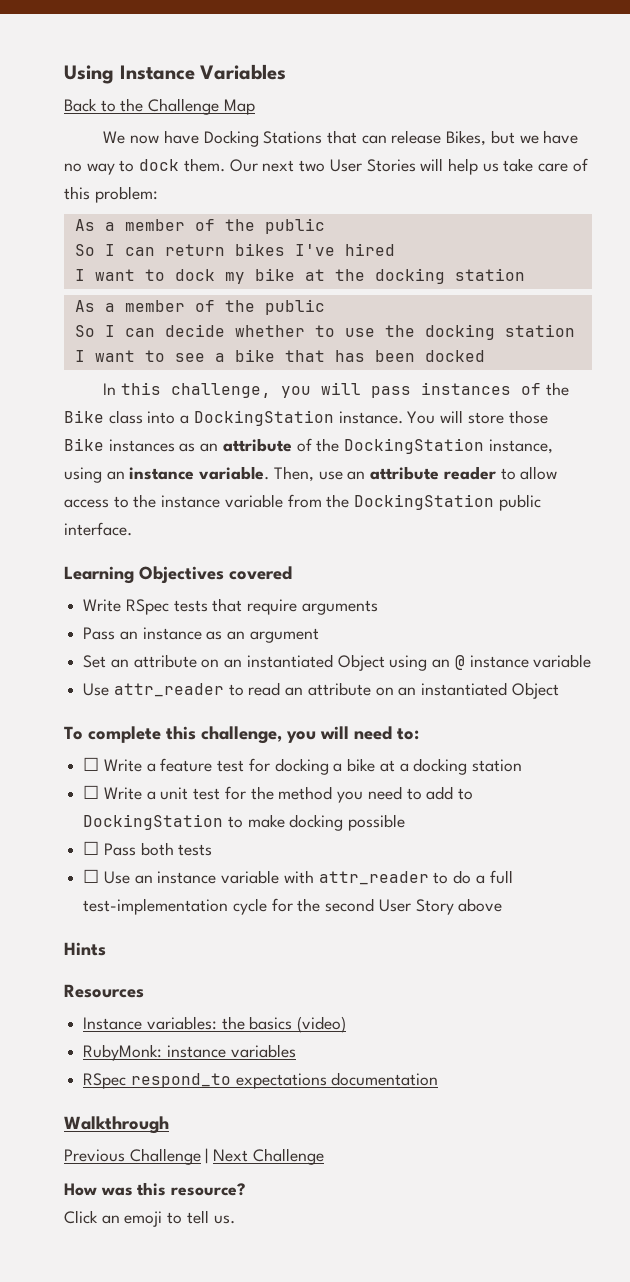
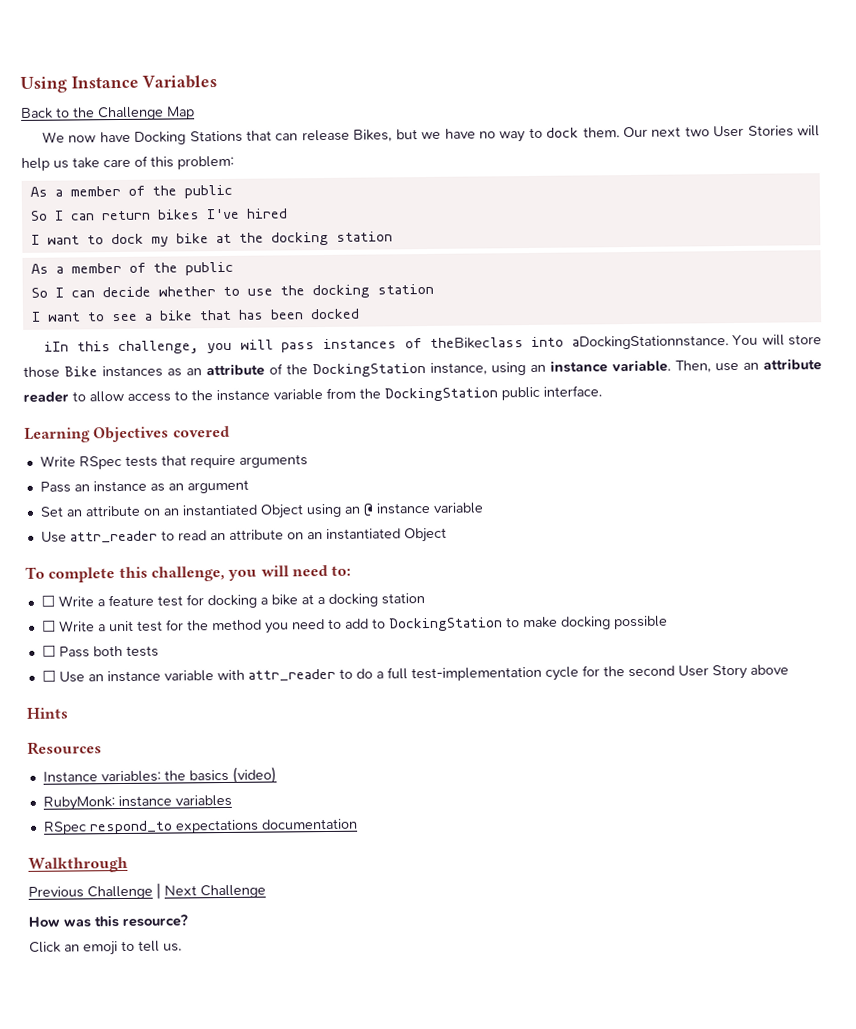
[103,383,117,395] In -> [44,341,70,352] iIn
[545,382,569,396] [64,410,403,426] the Bike class into a DockingStation instance. -> [429,335,729,350] theBikeclass into aDockingStationnstance.

